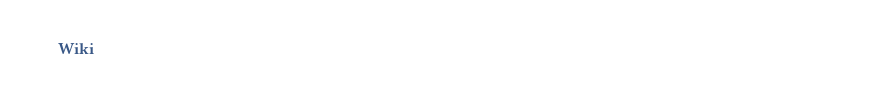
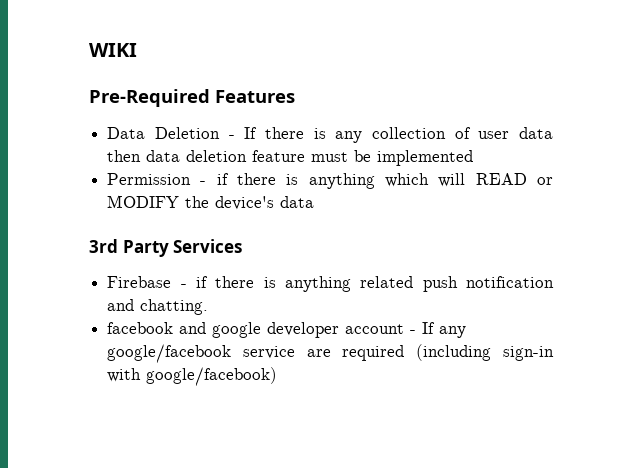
[58,43,94,54] Wiki -> [89,43,137,57] [89,89,295,107] [107,127,553,143] [107,150,474,166] [107,173,553,189] [107,195,315,210] [89,239,243,257] [107,276,554,292] [107,299,209,315] [107,322,467,338] [107,344,554,363] [107,367,278,386] WIKI // Pre-Required Features // Data Deletion - If there is any collection of user data then data deletion feature must be implemented // Permission - if there is anything which will READ or MODIFY the device's data // 3rd Party Services // Firebase - if there is anything related push notification and chatting. // facebook and google developer account - If any google/facebook service are required (including sign-in with google/facebook)

